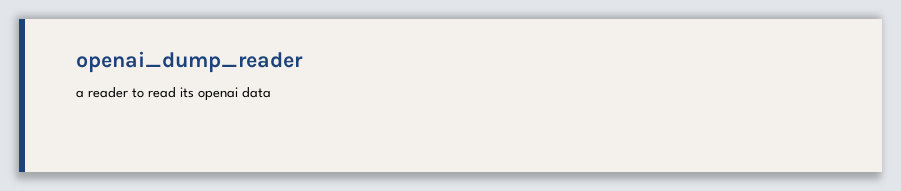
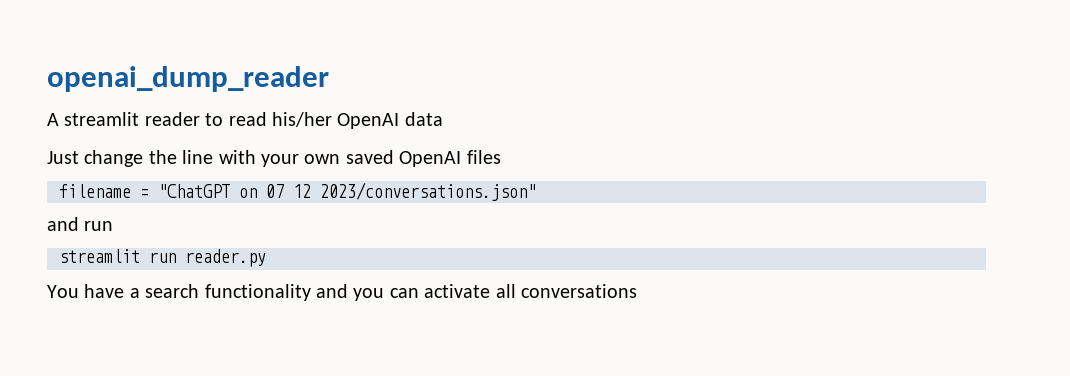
[76,90,84,98] a -> [47,112,140,126] A streamlit
[180,87,238,101] its openai -> [272,112,400,129] his/her OpenAI
(271, 92) none -> [47,150,501,167] [59,182,536,201] [47,217,114,231] [59,249,266,267] [47,284,637,301] // Just change the line with your own saved OpenAI files // filename = "ChatGPT on 07 12 2023/conversations.json" // and run // streamlit run reader.py // You have a search functionality and you can activate all conversations

